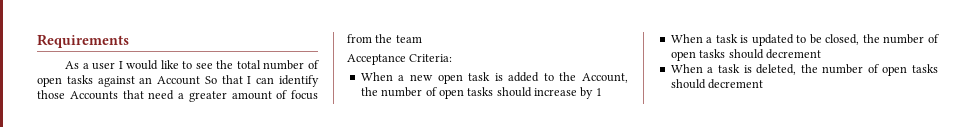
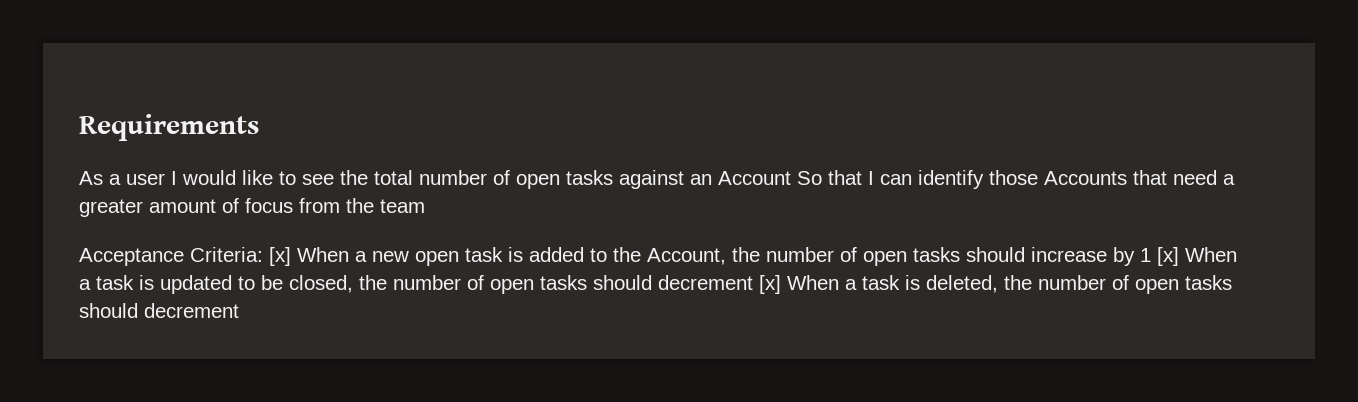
(453, 58) // -> [269,247,291,266] [x]
(602, 92) // -> [1157,247,1179,266] [x]
(821, 54) // -> [759,275,781,294] [x]

